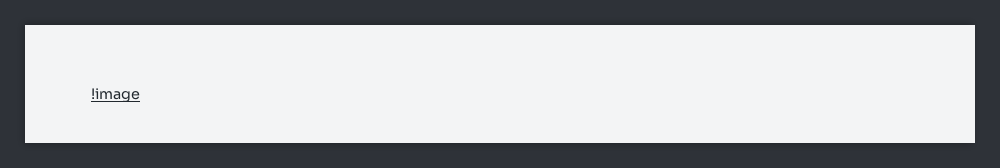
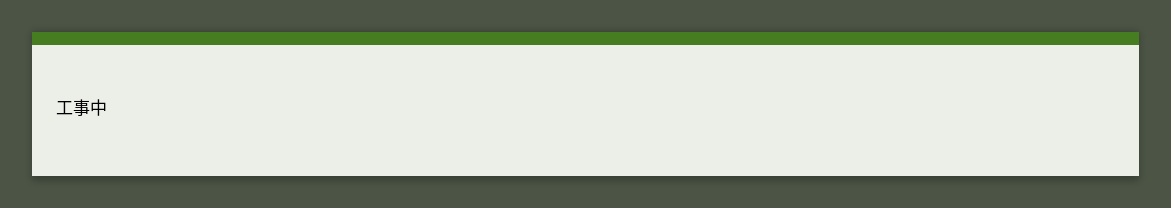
[91,88,140,103] !image -> [56,99,107,116] 工事中

